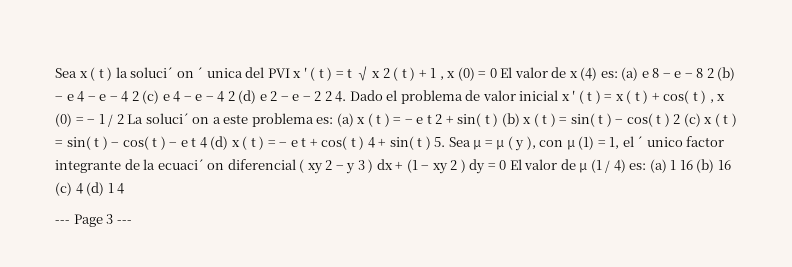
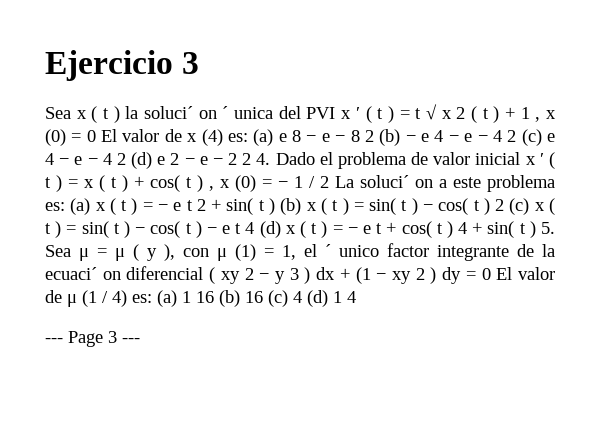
(55, 73) none -> [45,50,200,81] Ejercicio 3 //

